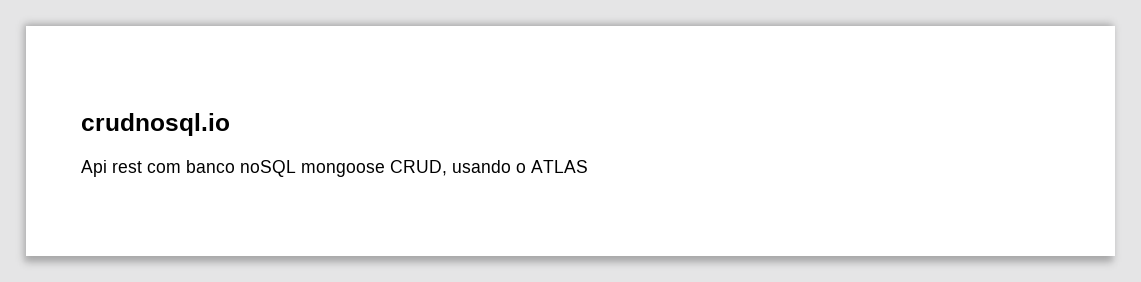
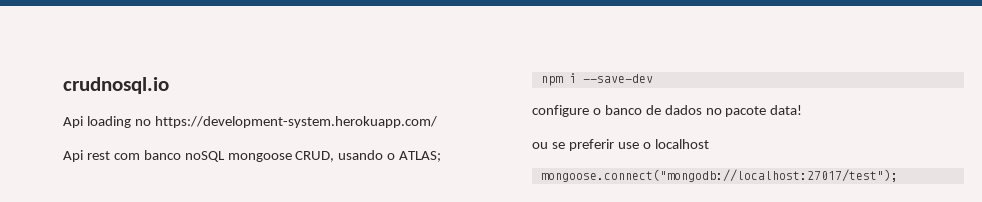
(230, 124) none -> [63,116,437,128] // Api loading no https://development-system.herokuapp.com/
[531,160,588,173] ATLAS -> [399,151,442,162] [540,73,653,86] [532,105,803,117] [532,139,709,151] [540,169,898,182] ATLAS; // npm i --save-dev // configure o banco de dados no pacote data! // ou se preferir use o localhost // mongoose.connect("mongodb://localhost:27017/test");

